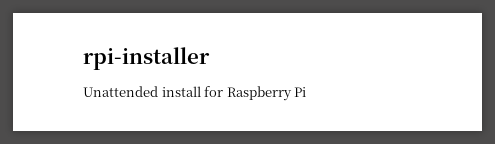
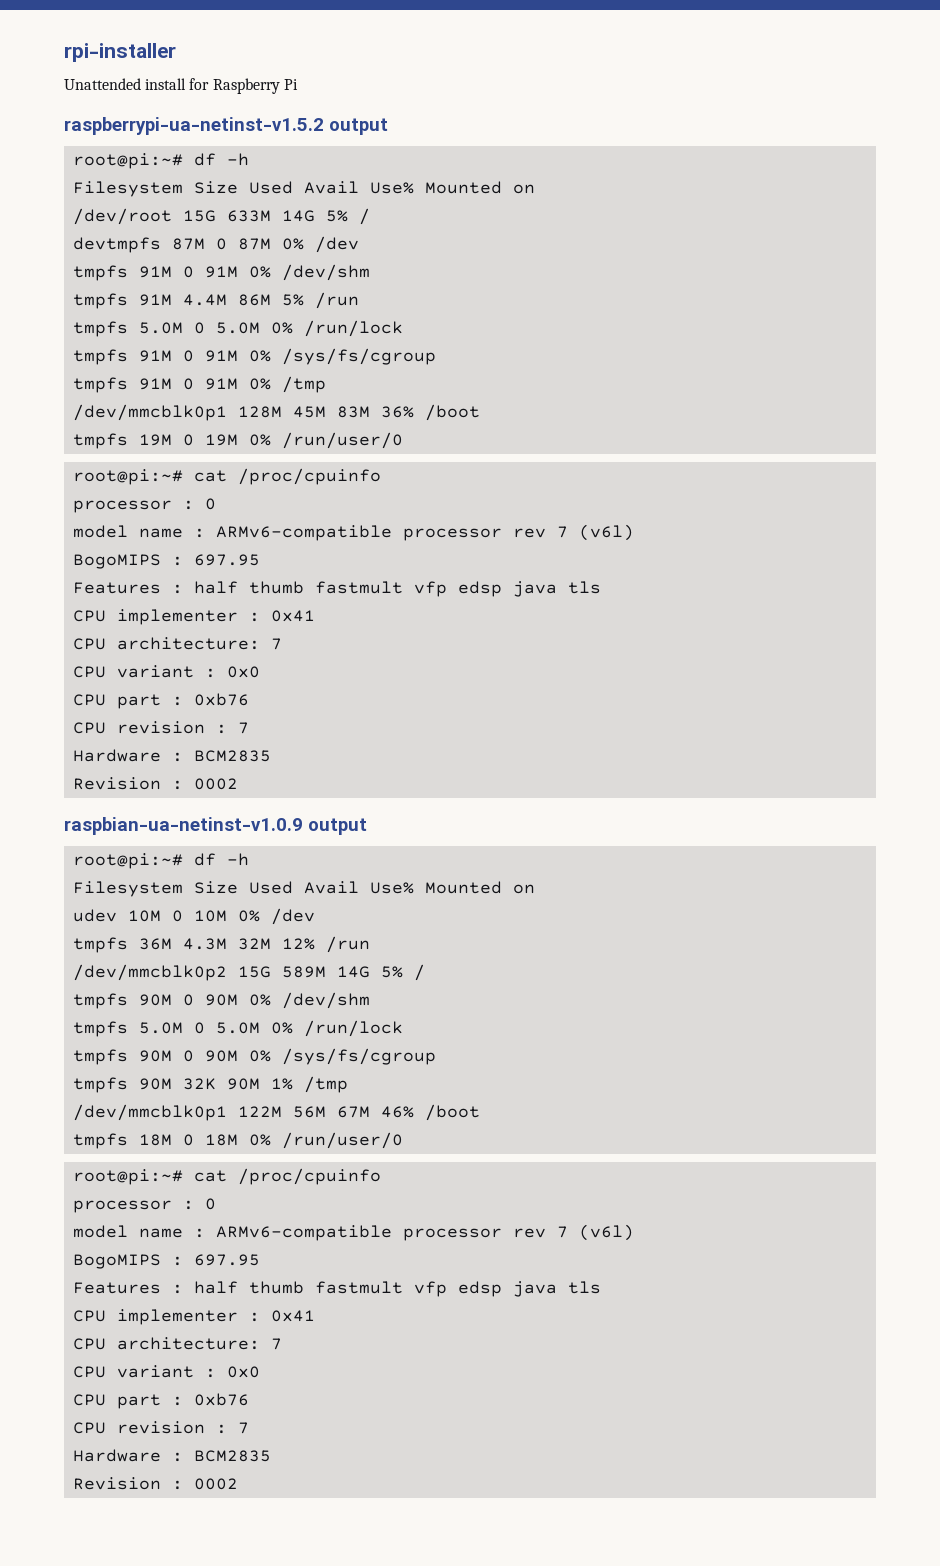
(307, 92) none -> [64,117,388,135] [73,153,250,169] [73,181,536,197] [73,208,371,225] [73,236,360,253] [73,264,371,281] [73,292,360,309] [73,320,404,337] [73,348,437,365] [73,376,327,393] [73,404,481,421] [73,432,404,449] [73,468,382,485] [73,498,217,513] [73,524,635,541] [73,554,261,569] [73,581,602,597] [73,609,316,625] [73,637,283,650] [73,665,261,678] [73,693,250,709] [73,721,250,734] [73,749,272,762] [73,777,239,790] [64,817,367,835] [73,853,250,869] [73,881,536,897] [73,908,316,925] [73,936,371,953] [73,964,426,981] [73,992,371,1009] [73,1020,404,1037] [73,1048,437,1065] [73,1076,349,1093] [73,1104,481,1121] [73,1132,404,1149] [73,1168,382,1185] [73,1198,217,1213] [73,1224,635,1241] [73,1254,261,1269] [73,1281,602,1297] [73,1309,316,1325] [73,1337,283,1350] [73,1365,261,1378] [73,1393,250,1409] [73,1421,250,1434] [73,1449,272,1462] [73,1477,239,1490] // raspberrypi-ua-netinst-v1.5.2 output // root@pi:~# df -h // Filesystem Size Used Avail Use% Mounted on // /dev/root 15G 633M 14G 5% / // devtmpfs 87M 0 87M 0% /dev // tmpfs 91M 0 91M 0% /dev/shm // tmpfs 91M 4.4M 86M 5% /run // tmpfs 5.0M 0 5.0M 0% /run/lock // tmpfs 91M 0 91M 0% /sys/fs/cgroup // tmpfs 91M 0 91M 0% /tmp // /dev/mmcblk0p1 128M 45M 83M 36% /boot // tmpfs 19M 0 19M 0% /run/user/0 // root@pi:~# cat /proc/cpuinfo // processor : 0 // model name : ARMv6-compatible processor rev 7 (v6l) // BogoMIPS : 697.95 // Features : half thumb fastmult vfp edsp java tls // CPU implementer : 0x41 // CPU architecture: 7 // CPU variant : 0x0 // CPU part : 0xb76 // CPU revision : 7 // Hardware : BCM2835 // Revision : 0002 // raspbian-ua-netinst-v1.0.9 output // root@pi:~# df -h // Filesystem Size Used Avail Use% Mounted on // udev 10M 0 10M 0% /dev // tmpfs 36M 4.3M 32M 12% /run // /dev/mmcblk0p2 15G 589M 14G 5% / // tmpfs 90M 0 90M 0% /dev/shm // tmpfs 5.0M 0 5.0M 0% /run/lock // tmpfs 90M 0 90M 0% /sys/fs/cgroup // tmpfs 90M 32K 90M 1% /tmp // /dev/mmcblk0p1 122M 56M 67M 46% /boot // tmpfs 18M 0 18M 0% /run/user/0 // root@pi:~# cat /proc/cpuinfo // processor : 0 // model name : ARMv6-compatible processor rev 7 (v6l) // BogoMIPS : 697.95 // Features : half thumb fastmult vfp edsp java tls // CPU implementer : 0x41 // CPU architecture: 7 // CPU variant : 0x0 // CPU part : 0xb76 // CPU revision : 7 // Hardware : BCM2835 // Revision : 0002

